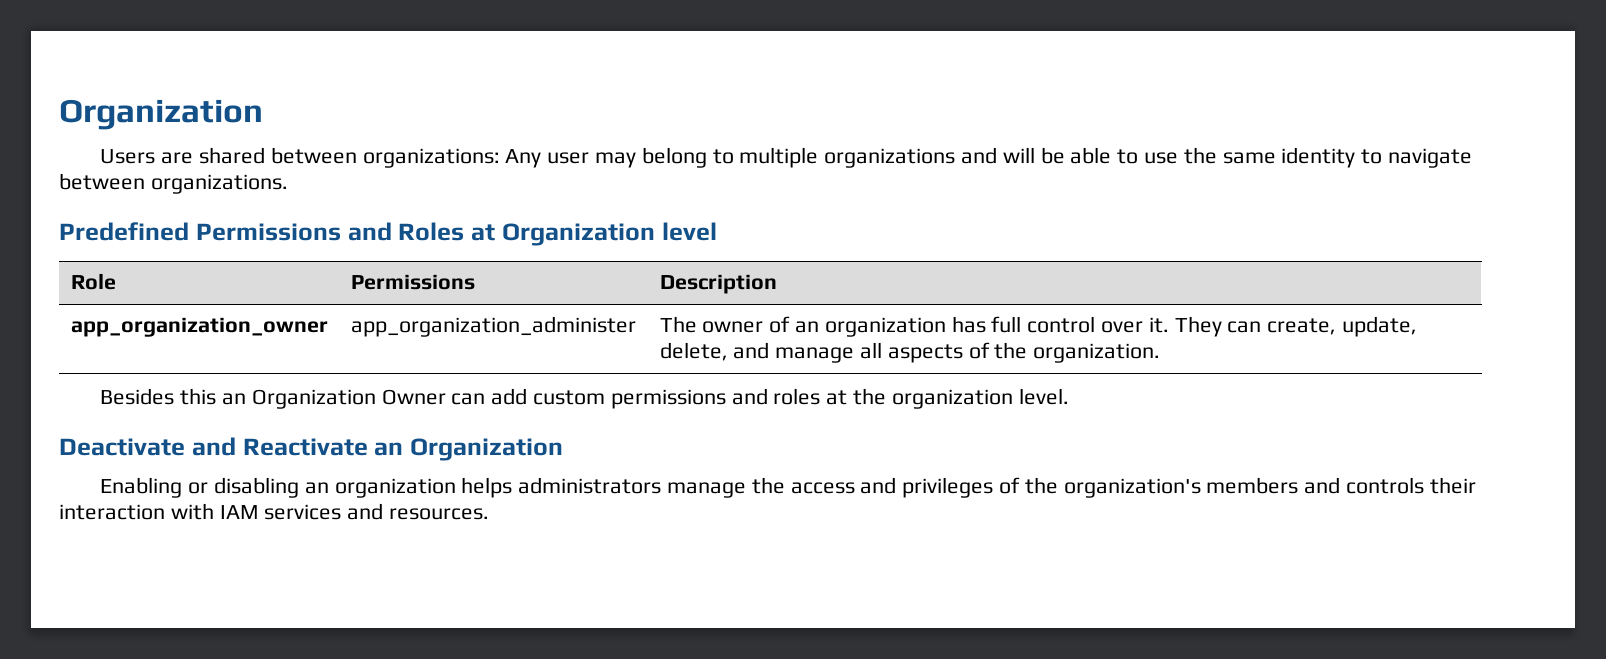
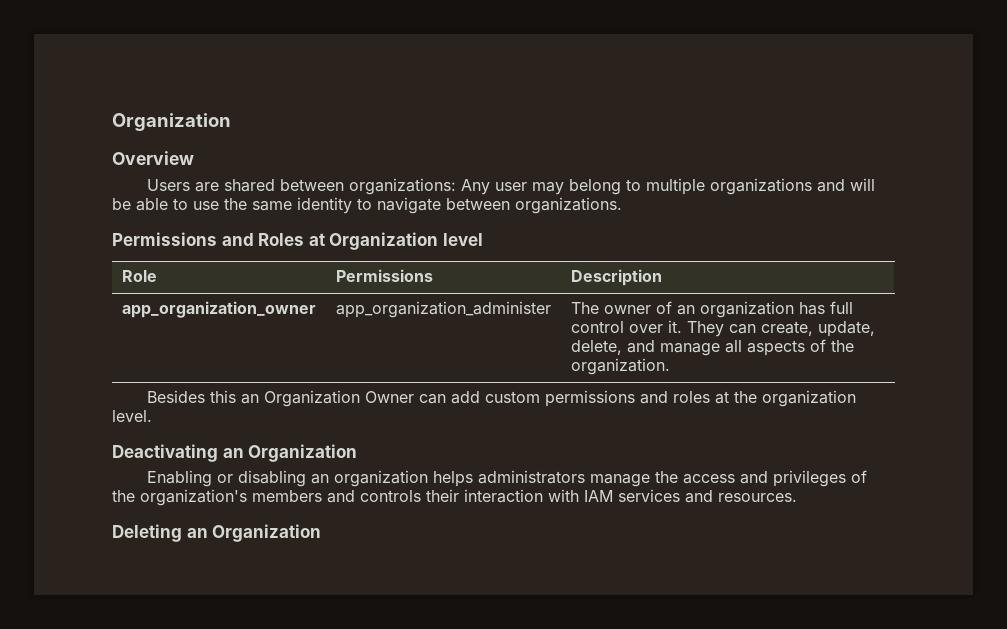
[59,99,263,130] Organization -> [112,113,231,131] [112,151,194,165] Organization // Overview
[59,222,189,241] Predefined -> (622, 205) none
[59,437,368,456] Deactivate and Reactivate -> [112,444,218,462] Deactivating
(490, 514) none -> [112,524,322,542] // Deleting an Organization

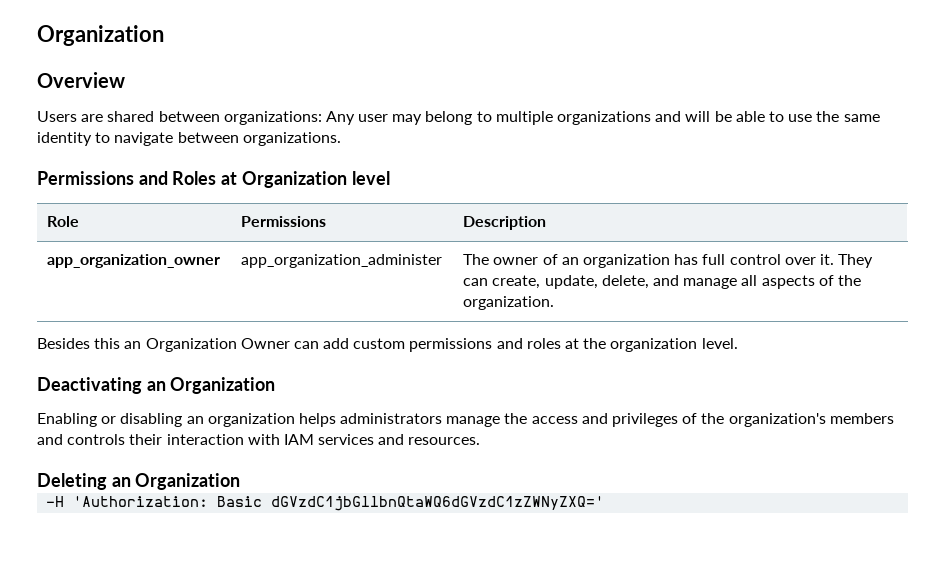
(322, 533) none -> [46,496,605,511] // -H 'Authorization: Basic dGVzdC1jbGllbnQtaWQ6dGVzdC1zZWNyZXQ='

